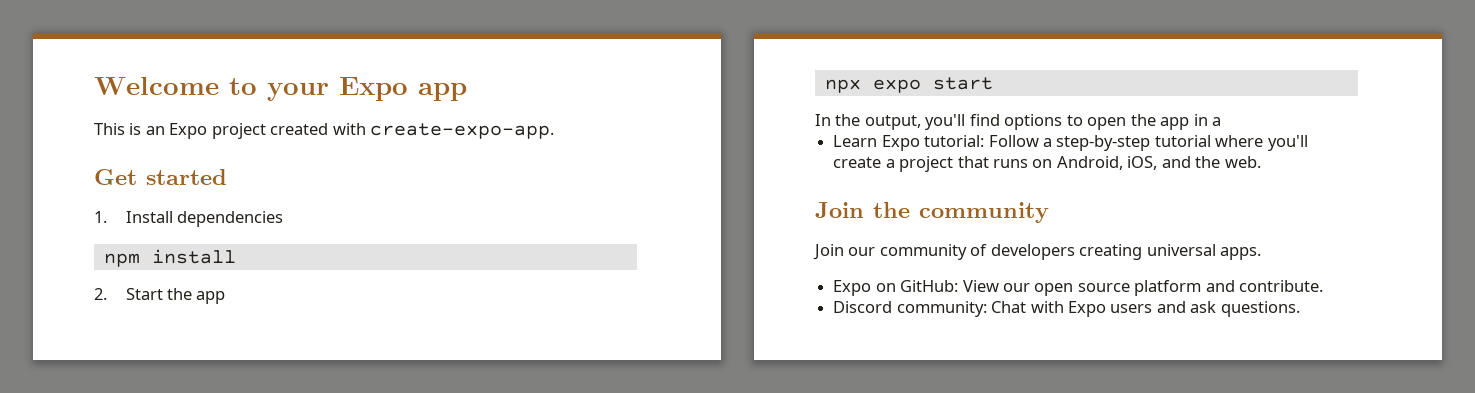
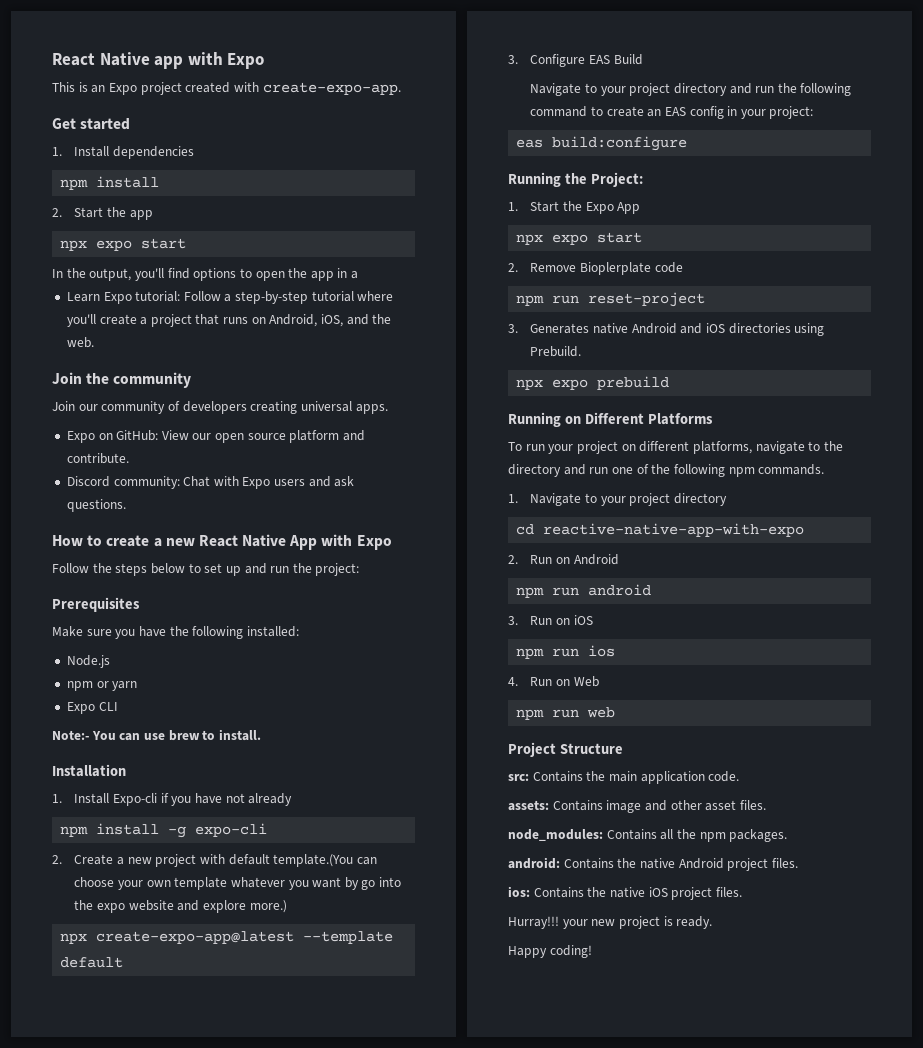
[94,77,467,101] Welcome to your Expo app -> [52,52,265,69] React Native app with Expo
(1300, 309) none -> [52,534,392,550] [52,563,360,576] [52,597,140,612] [52,626,299,639] [66,655,110,668] [66,681,138,691] [66,702,118,714] [52,729,261,741] [52,764,126,777] [52,793,293,806] [60,823,268,838] [52,854,377,867] [74,877,402,890] [74,900,287,913] [60,931,394,944] [60,957,124,968] [508,54,643,67] [530,83,852,96] [530,106,814,119] [516,136,688,151] [508,172,643,187] [508,201,641,214] [516,232,643,245] [508,262,683,275] [516,292,706,307] [508,323,825,336] [530,346,582,357] [516,376,670,390] [508,412,713,427] [508,441,843,454] [508,464,825,477] [508,493,727,506] [516,523,805,537] [508,554,619,565] [516,584,652,598] [508,615,593,625] [516,645,616,659] [508,676,599,687] [516,707,616,720] [508,742,623,757] [508,771,740,784] [508,800,766,813] [508,829,788,842] [508,857,798,871] [508,886,742,900] [508,916,713,929] [508,945,592,958] // How to create a new React Native App with Expo // Follow the steps below to set up and run the project: // Prerequisites // Make sure you have the following installed: // Node.js // npm or yarn // Expo CLI // Note:- You can use brew to install. // Installation // 1. Install Expo-cli if you have not already // npm install -g expo-cli // 2. Create a new project with default template.(You can choose your own template whatever you want by go into the expo website and explore more.) // npx create-expo-app@latest --template default // 3. Configure EAS Build // Navigate to your project directory and run the following command to create an EAS config in your project: // eas build:configure // Running the Project: // 1. Start the Expo App // npx expo start // 2. Remove Bioplerplate code // npm run reset-project // 3. Generates native Android and iOS directories using Prebuild. // npx expo prebuild // Running on Different Platforms // To run your project on different platforms, navigate to the directory and run one of the following npm commands. // 1. Navigate to your project directory // cd reactive-native-app-with-expo // 2. Run on Android // npm run android // 3. Run on iOS // npm run ios // 4. Run on Web // npm run web // Project Structure // src: Contains the main application code. // assets: Contains image and other asset files. // node_modules: Contains all the npm packages. // android: Contains the native Android project files. // ios: Contains the native iOS project files. // Hurray!!! your new project is ready. // Happy coding!

